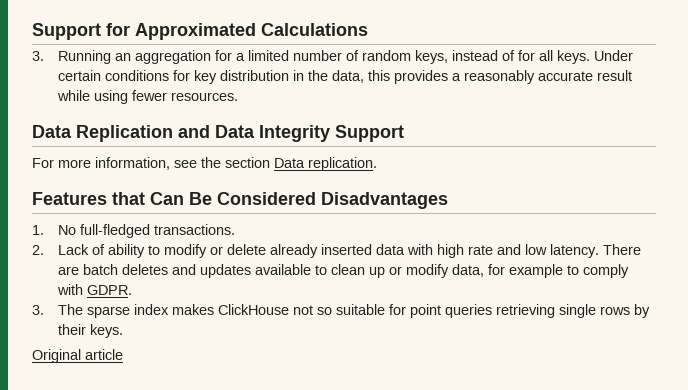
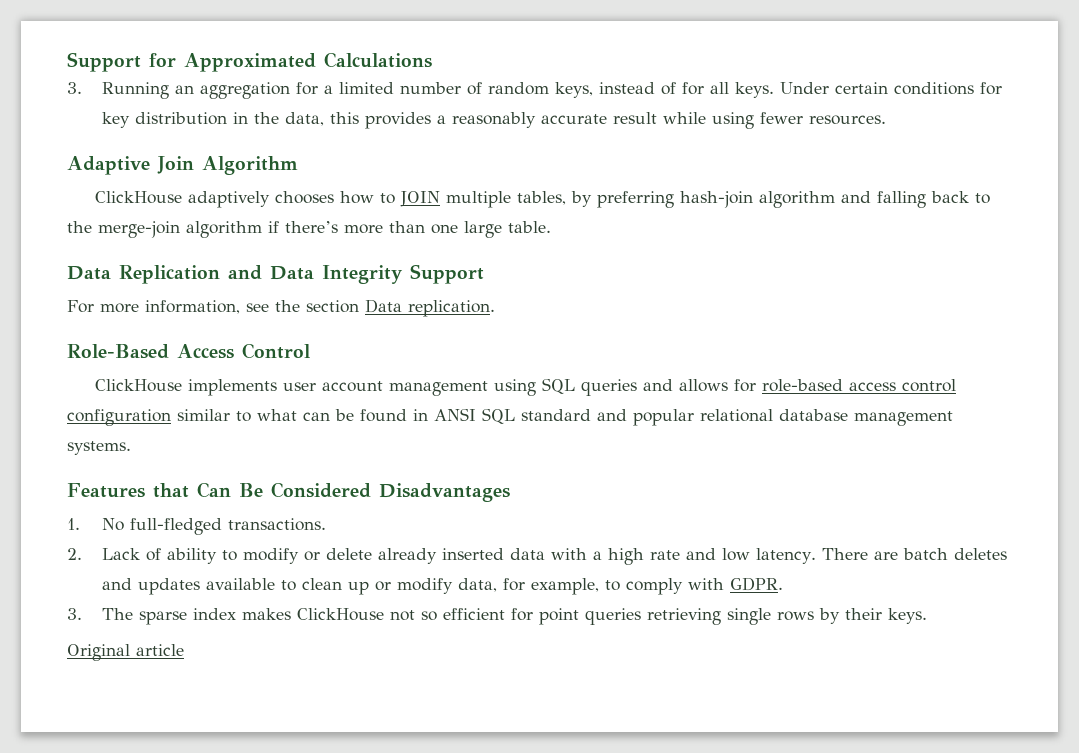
(239, 96) none -> [67,156,298,175] [95,191,991,208] [67,221,551,238] // Adaptive Join Algorithm // ClickHouse adaptively chooses how to JOIN multiple tables, by preferring hash-join algorithm and falling back to the merge-join algorithm if there’s more than one large table.
(377, 164) none -> [67,343,310,359] [95,378,957,396] [67,408,953,426] [67,441,131,455] // Role-Based Access Control // ClickHouse implements user account management using SQL queries and allows for role-based access control configuration similar to what can be found in ANSI SQL standard and popular relational database management systems.
(434, 249) none -> [592,551,602,560] a
[509,264,564,278] example -> [530,578,599,595] example,
[336,304,386,315] suitable -> [442,608,505,620] efficient

